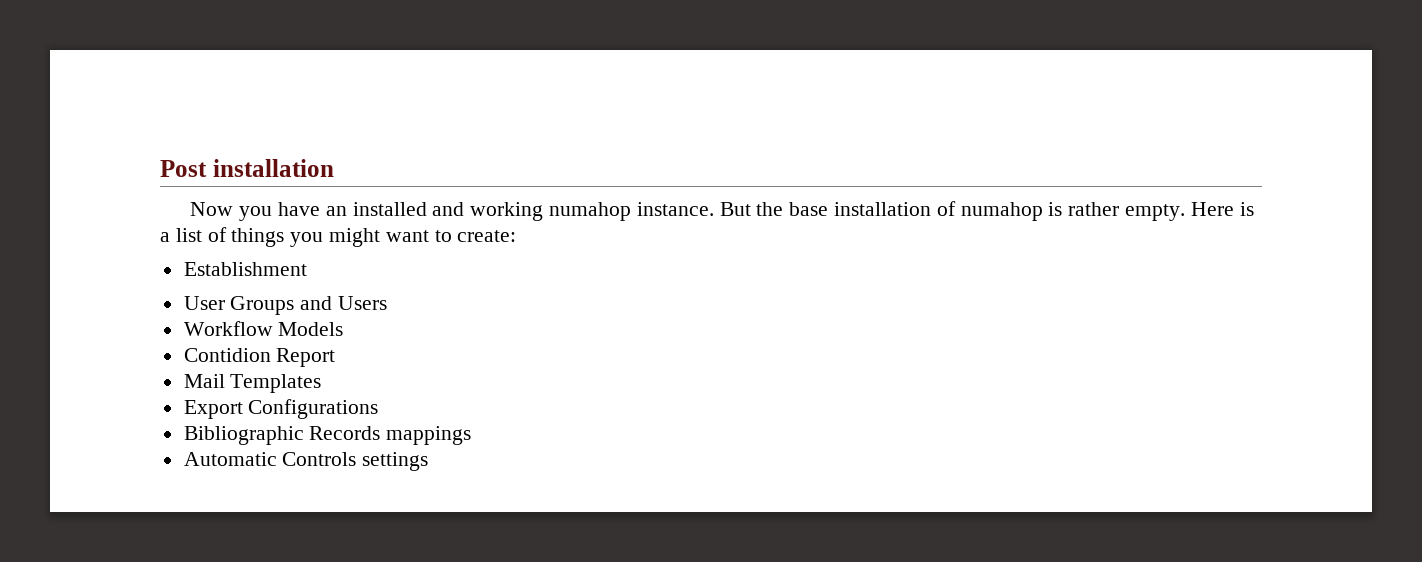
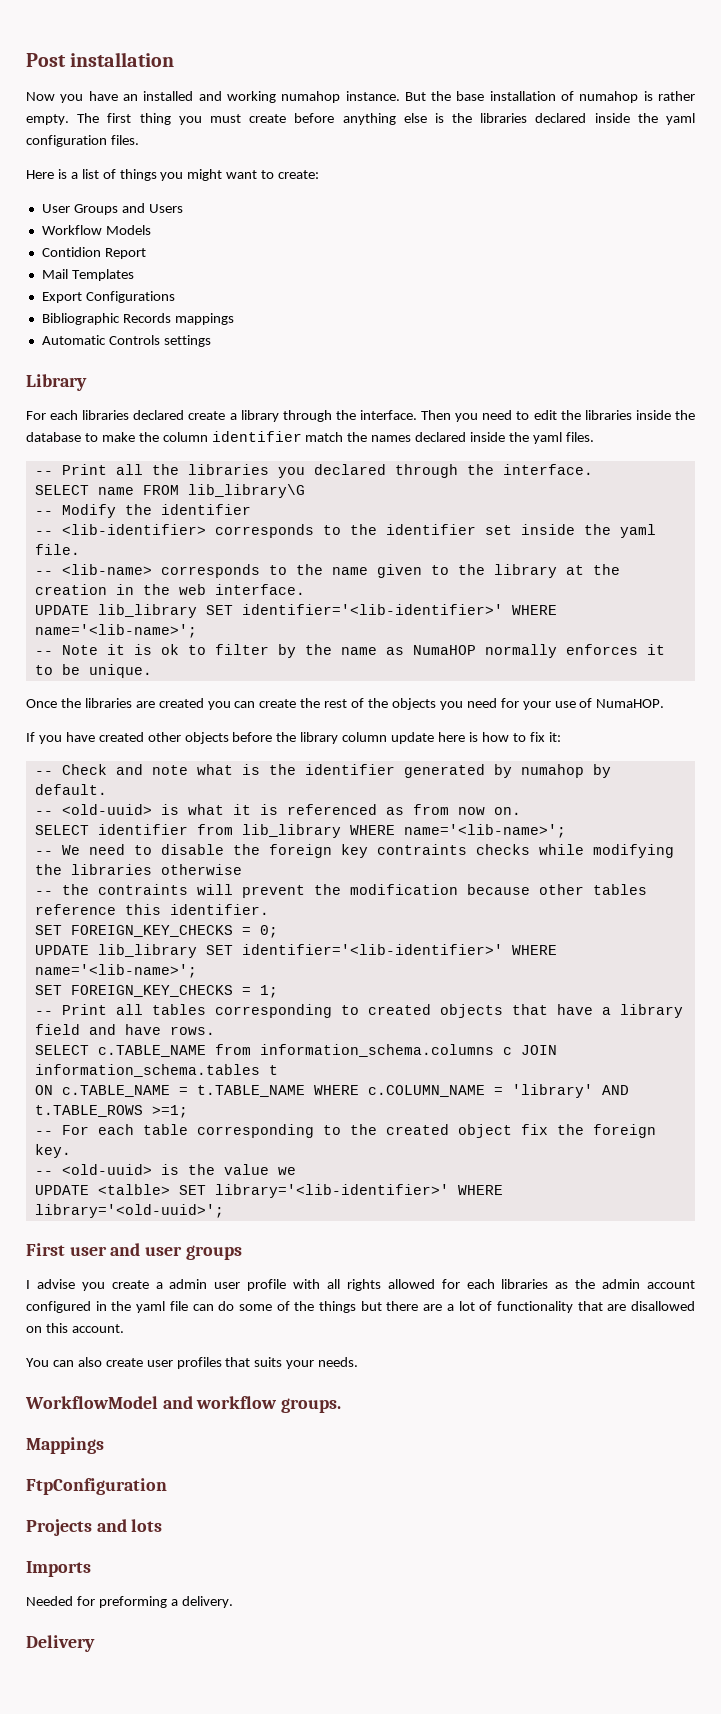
(1186, 212) none -> [77,113,695,125] [26,135,139,147] The first thing you must create before anything else is the libraries declared inside the yaml configuration files. //
[183,262,307,276] // Establishment -> (320, 174) none
(429, 461) none -> [26,374,87,391] [26,410,695,422] [26,431,594,444] [34,464,593,478] [34,484,305,498] [34,504,251,518] [34,524,656,538] [34,544,80,555] [34,564,620,578] [34,584,305,595] [34,604,557,618] [34,624,197,638] [34,644,665,658] [34,664,152,678] [26,698,665,710] [26,732,561,744] [34,764,611,778] [34,784,107,795] [34,804,521,815] [34,824,566,838] [34,844,674,858] [34,864,242,875] [34,884,647,898] [34,904,269,915] [34,925,278,938] [34,944,557,958] [34,964,197,978] [34,985,278,998] [34,1004,683,1018] [34,1024,215,1035] [34,1044,557,1057] [34,1064,278,1077] [34,1084,629,1098] [34,1105,188,1118] [34,1124,656,1138] [34,1144,71,1158] [34,1164,296,1175] [34,1184,503,1198] [34,1204,224,1218] [26,1243,242,1260] [26,1279,696,1291] [26,1301,695,1313] [26,1323,124,1333] [26,1357,359,1369] [25,1396,342,1413] [26,1437,104,1454] [26,1478,167,1495] [26,1519,163,1536] [26,1561,91,1577] [26,1596,233,1608] [26,1635,95,1652] // Library // For each libraries declared create a library through the interface. Then you need to edit the libraries inside the database to make the column identifier match the names declared inside the yaml files. // -- Print all the libraries you declared through the interface. // SELECT name FROM lib_library\G // -- Modify the identifier // -- <lib-identifier> corresponds to the identifier set inside the yaml file. // -- <lib-name> corresponds to the name given to the library at the creation in the web interface. // UPDATE lib_library SET identifier='<lib-identifier>' WHERE name='<lib-name>'; // -- Note it is ok to filter by the name as NumaHOP normally enforces it to be unique. // Once the libraries are created you can create the rest of the objects you need for your use of NumaHOP. // If you have created other objects before the library column update here is how to fix it: // -- Check and note what is the identifier generated by numahop by default. // -- <old-uuid> is what it is referenced as from now on. // SELECT identifier from lib_library WHERE name='<lib-name>'; // -- We need to disable the foreign key contraints checks while modifying the libraries otherwise // -- the contraints will prevent the modification because other tables reference this identifier. // SET FOREIGN_KEY_CHECKS = 0; // UPDATE lib_library SET identifier='<lib-identifier>' WHERE name='<lib-name>'; // SET FOREIGN_KEY_CHECKS = 1; // -- Print all tables corresponding to created objects that have a library field and have rows. // SELECT c.TABLE_NAME from information_schema.columns c JOIN information_schema.tables t // ON c.TABLE_NAME = t.TABLE_NAME WHERE c.COLUMN_NAME = 'library' AND t.TABLE_ROWS >=1; // -- For each table corresponding to the created object fix the foreign key. // -- <old-uuid> is the value we // UPDATE <talble> SET library='<lib-identifier>' WHERE library='<old-uuid>'; // First user and user groups // I advise you create a admin user profile with all rights allowed for each libraries as the admin account configured in the yaml file can do some of the things but there are a lot of functionality that are disallowed on this account. // You can also create user profiles that suits your needs. // WorkflowModel and workflow groups. // Mappings // FtpConfiguration // Projects and lots // Imports // Needed for preforming a delivery. // Delivery

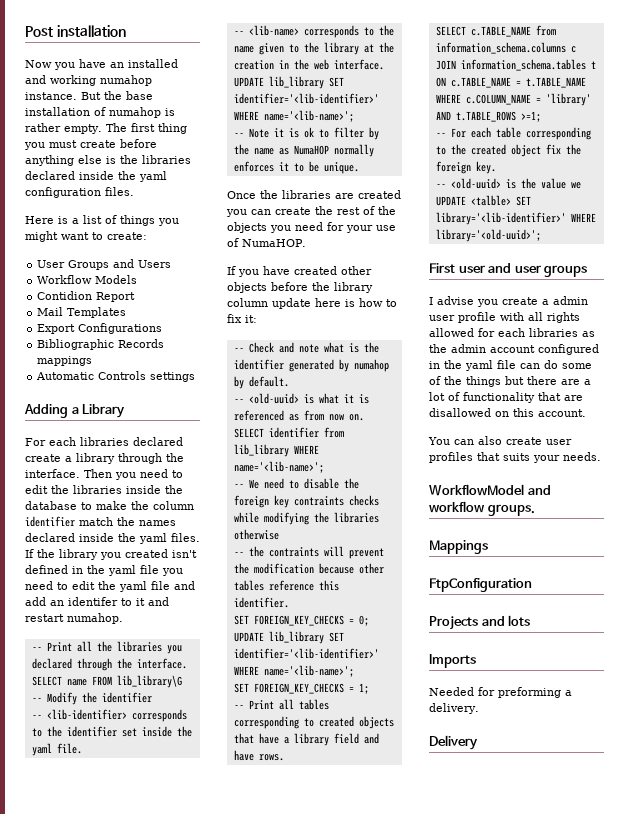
(211, 341) none -> [24,404,79,418] Adding a
(594, 437) none -> [25,549,197,560] [25,565,183,576] [25,581,195,592] [25,597,169,606] [25,613,123,624] If the library you created isn't defined in the yaml file you need to edit the yaml file and add an identifer to it and restart numahop.

